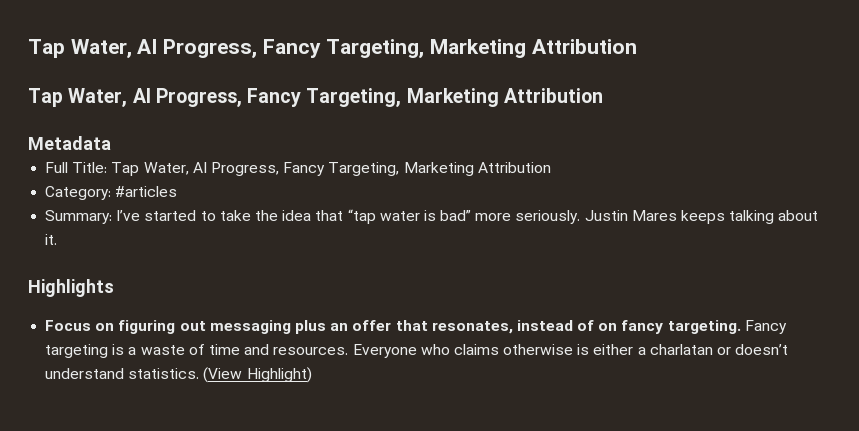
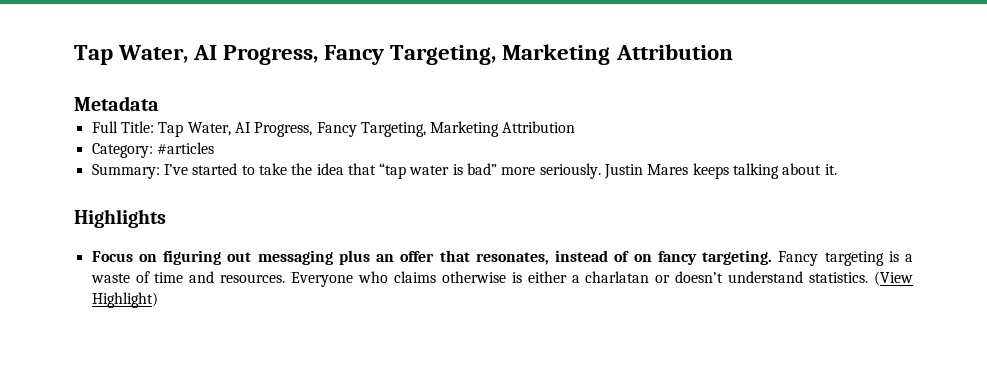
[28,39,637,58] [28,88,603,107] Tap Water, AI Progress, Fancy Targeting, Marketing Attribution // Tap Water, AI Progress, Fancy Targeting, Marketing Attribution -> [74,44,733,65] Tap Water, AI Progress, Fancy Targeting, Marketing Attribution

